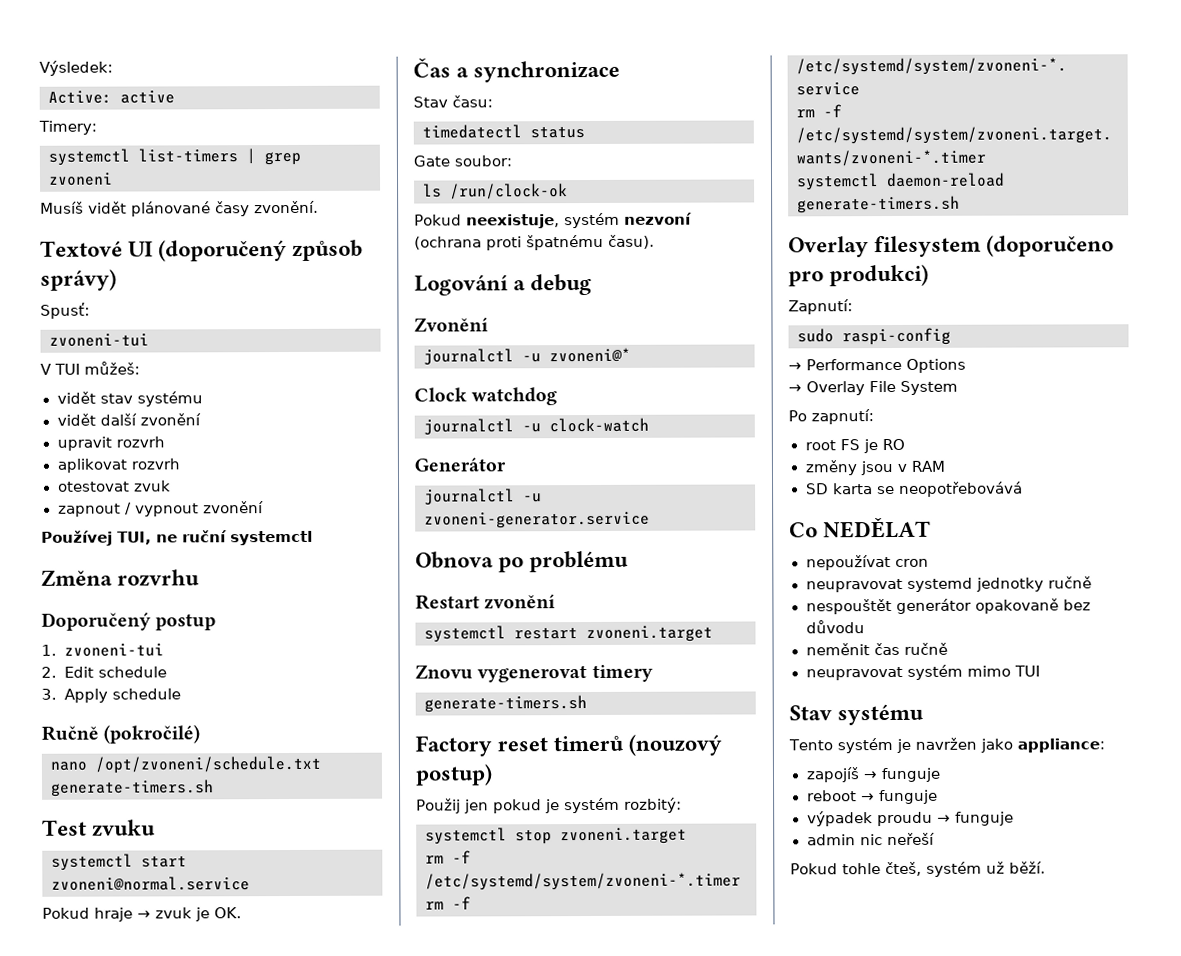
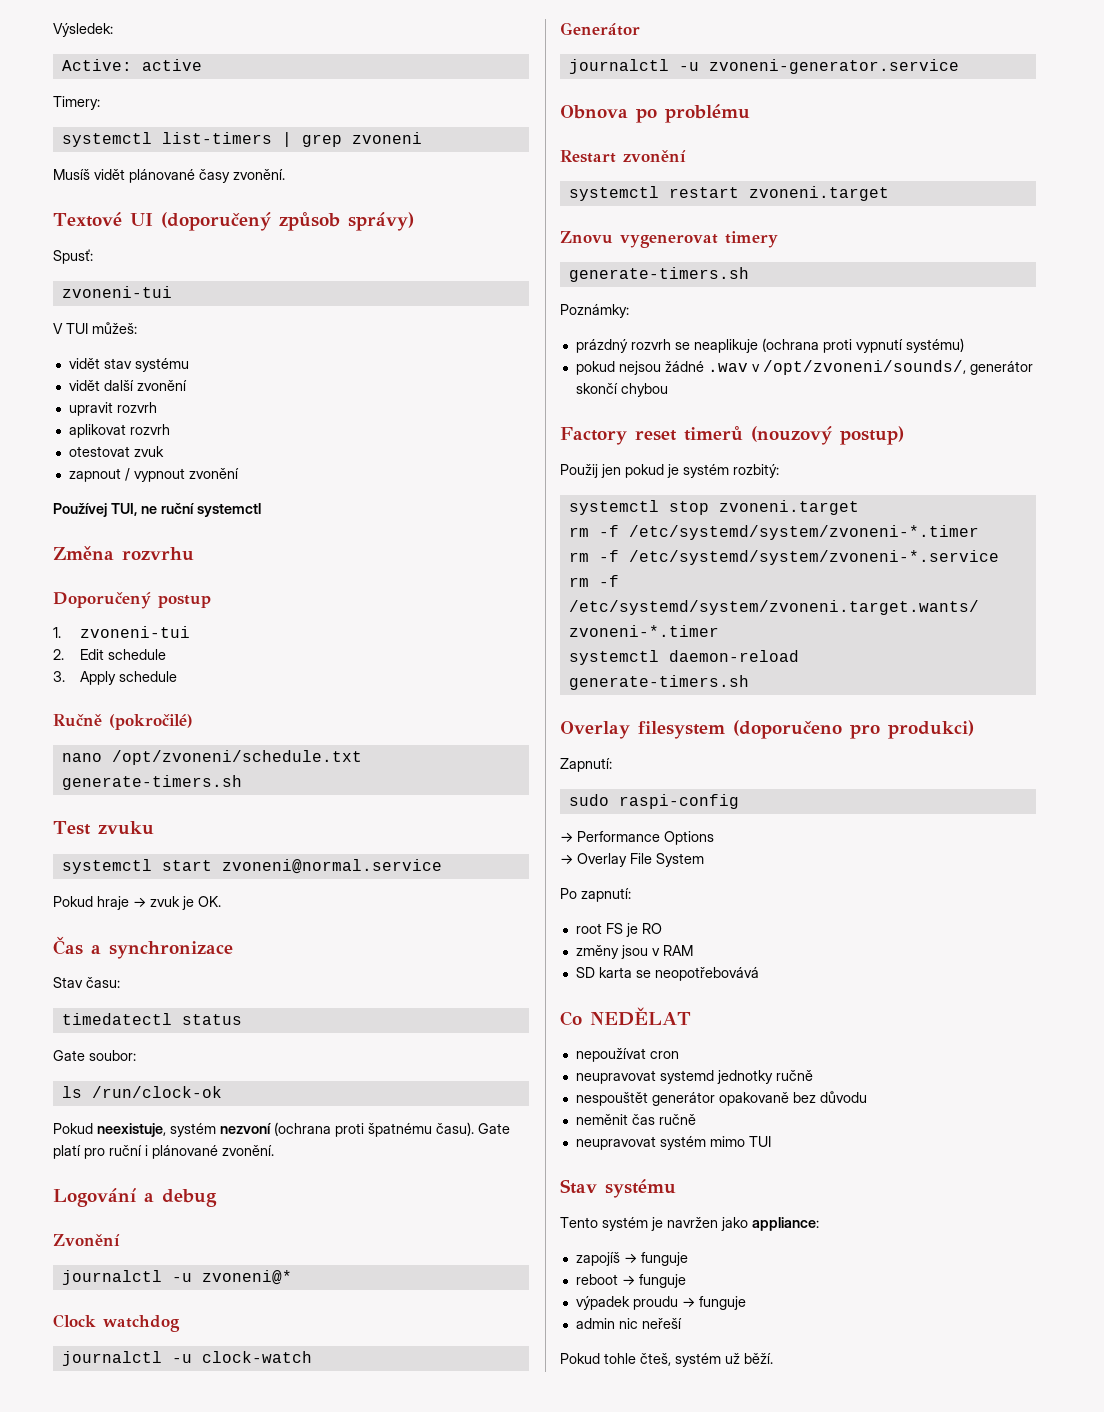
(655, 241) none -> [478,1123,510,1134] [53,1145,274,1159] Gate platí pro ruční i plánované zvonění.
(587, 704) none -> [560,304,629,318] [575,338,964,353] [575,360,1033,375] [575,383,668,397] // Poznámky: // prázdný rozvrh se neaplikuje (ochrana proti vypnutí systému) // pokud nejsou žádné .wav v /opt/zvoneni/sounds/, generátor skončí chybou

